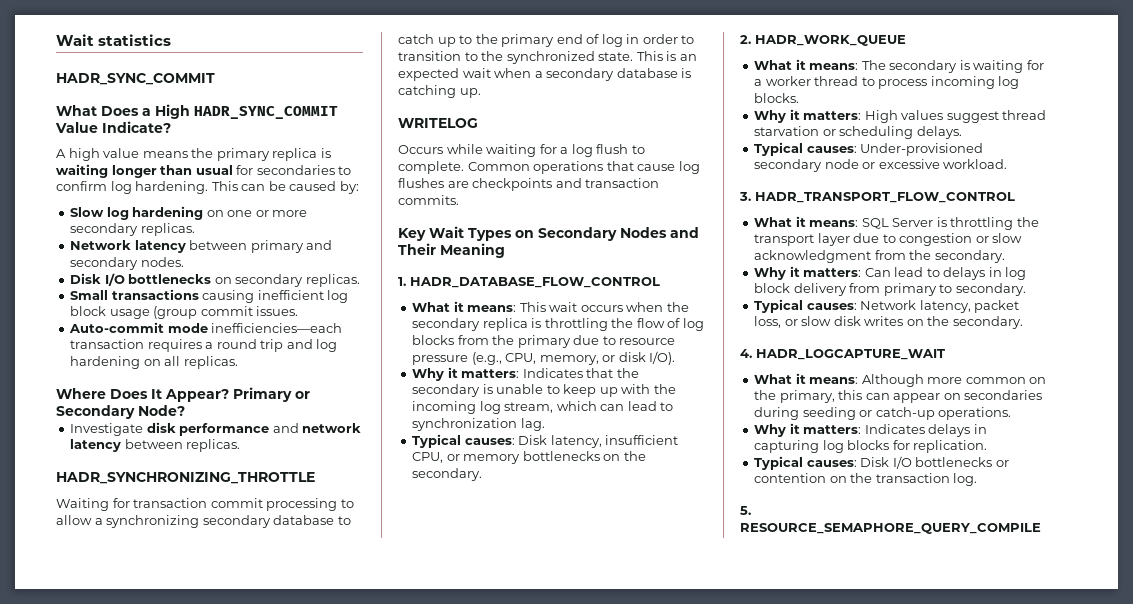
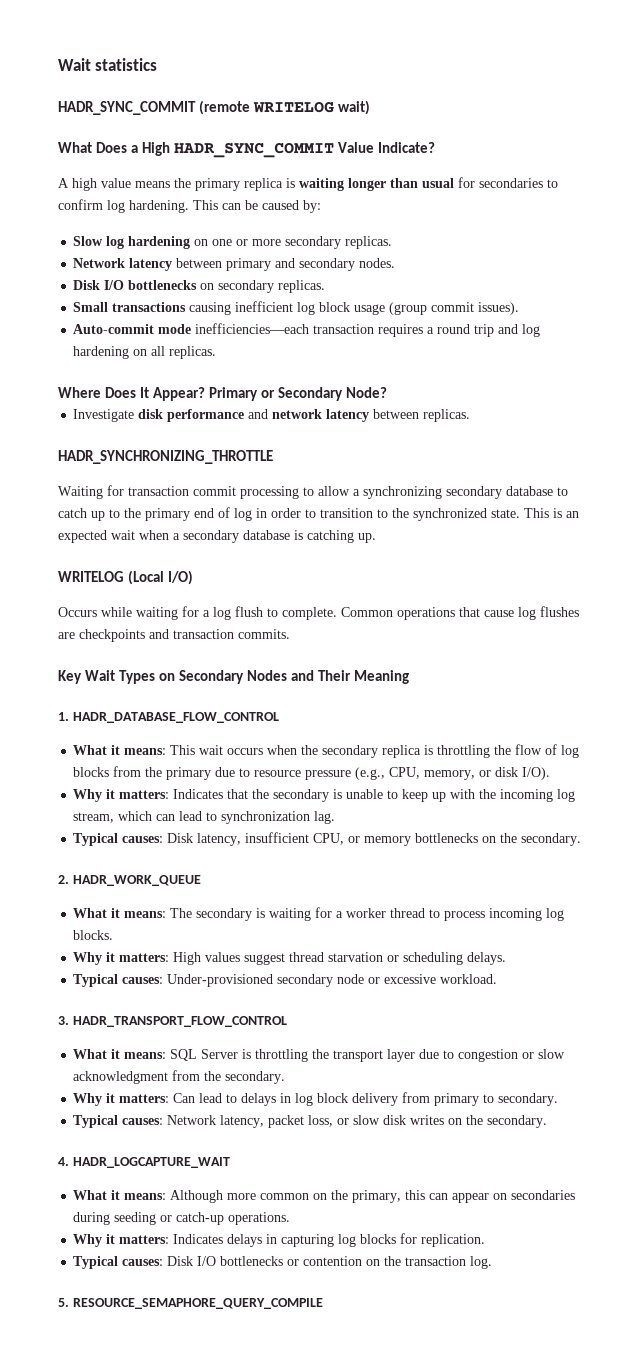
(215, 79) none -> [199,100,371,115] (remote WRITELOG wait)
[256,306,299,316] issues. -> [478,302,520,315] issues).
(478, 123) none -> [128,570,194,585] (Local I/O)

